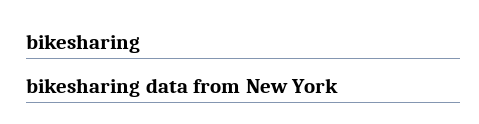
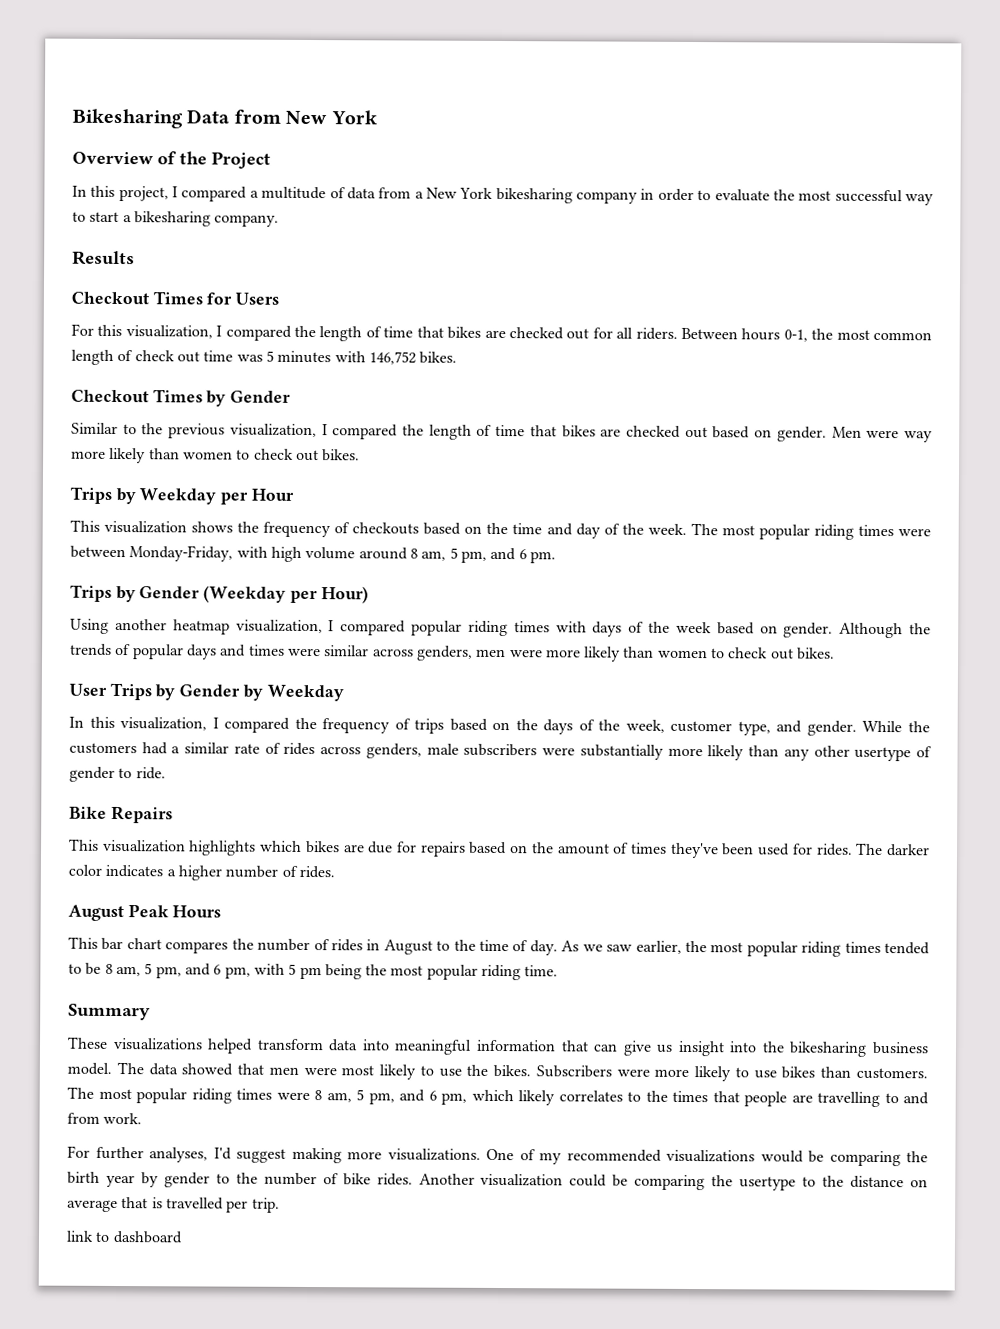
[26,34,140,53] [26,78,188,97] bikesharing // bikesharing data -> [72,108,231,129] Bikesharing Data
(339, 85) none -> [72,151,271,169] [72,185,935,206] [72,211,280,227] [72,250,135,266] [71,291,280,305] [71,323,932,342] [71,349,458,365] [71,389,292,407] [71,422,933,443] [71,447,361,464] [70,486,294,505] [70,519,931,540] [70,545,556,564] [70,584,369,604] [70,618,932,639] [70,643,836,662] [69,682,344,702] [69,716,930,736] [69,742,932,762] [69,766,166,782] [69,805,173,824] [69,838,930,859] [68,864,335,881] [68,904,222,922] [68,936,930,957] [68,962,559,981] [68,1003,151,1021] [67,1036,929,1057] [67,1061,929,1082] [67,1086,929,1107] [67,1112,143,1125] [67,1145,928,1167] [67,1171,929,1191] [67,1197,280,1213] [66,1230,183,1244] // Overview of the Project // In this project, I compared a multitude of data from a New York bikesharing company in order to evaluate the most successful way to start a bikesharing company. // Results // Checkout Times for Users // For this visualization, I compared the length of time that bikes are checked out for all riders. Between hours 0-1, the most common length of check out time was 5 minutes with 146,752 bikes. // Checkout Times by Gender // Similar to the previous visualization, I compared the length of time that bikes are checked out based on gender. Men were way more likely than women to check out bikes. // Trips by Weekday per Hour // This visualization shows the frequency of checkouts based on the time and day of the week. The most popular riding times were between Monday-Friday, with high volume around 8 am, 5 pm, and 6 pm. // Trips by Gender (Weekday per Hour) // Using another heatmap visualization, I compared popular riding times with days of the week based on gender. Although the trends of popular days and times were similar across genders, men were more likely than women to check out bikes. // User Trips by Gender by Weekday // In this visualization, I compared the frequency of trips based on the days of the week, customer type, and gender. While the customers had a similar rate of rides across genders, male subscribers were substantially more likely than any other usertype of gender to ride. // Bike Repairs // This visualization highlights which bikes are due for repairs based on the amount of times they've been used for rides. The darker color indicates a higher number of rides. // August Peak Hours // This bar chart compares the number of rides in August to the time of day. As we saw earlier, the most popular riding times tended to be 8 am, 5 pm, and 6 pm, with 5 pm being the most popular riding time. // Summary // These visualizations helped transform data into meaningful information that can give us insight into the bikesharing business model. The data showed that men were most likely to use the bikes. Subscribers were more likely to use bikes than customers. The most popular riding times were 8 am, 5 pm, and 6 pm, which likely correlates to the times that people are travelling to and from work. // For further analyses, I'd suggest making more visualizations. One of my recommended visualizations would be comparing the birth year by gender to the number of bike rides. Another visualization could be comparing the usertype to the distance on average that is travelled per trip. // link to dashboard

